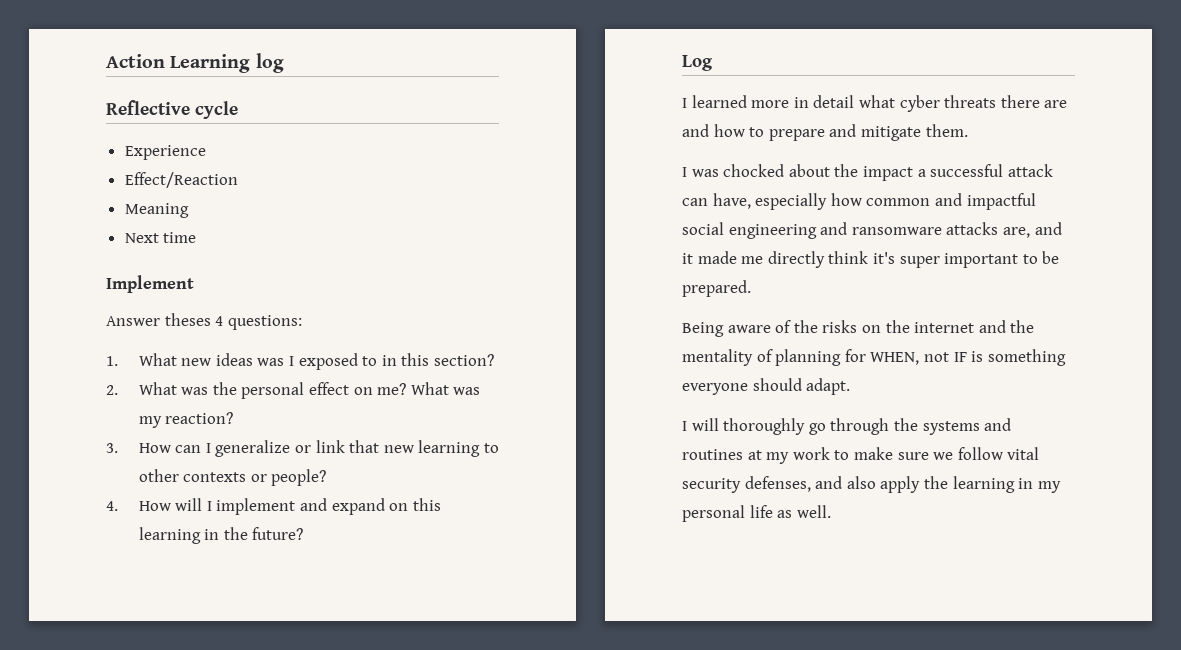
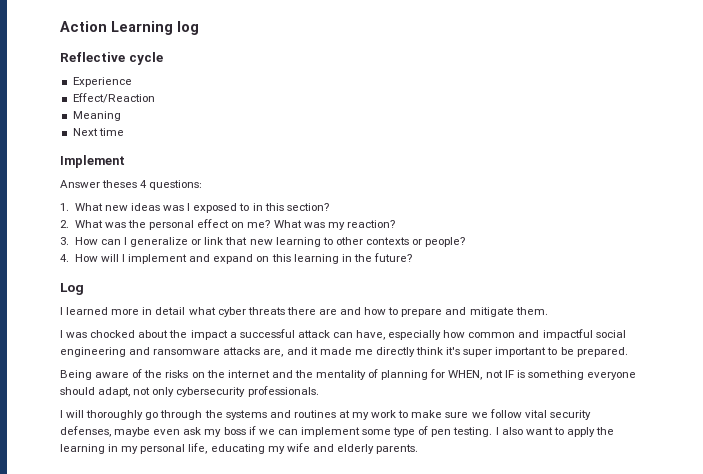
[806,378,851,395] adapt. -> [98,386,319,397] adapt, not only cybersecurity professionals.
[815,476,876,489] and also -> [114,426,564,437] maybe even ask my boss if we can implement some type of pen testing. I also want to
[749,505,831,518] life as well. -> [188,443,419,454] life, educating my wife and elderly parents.

